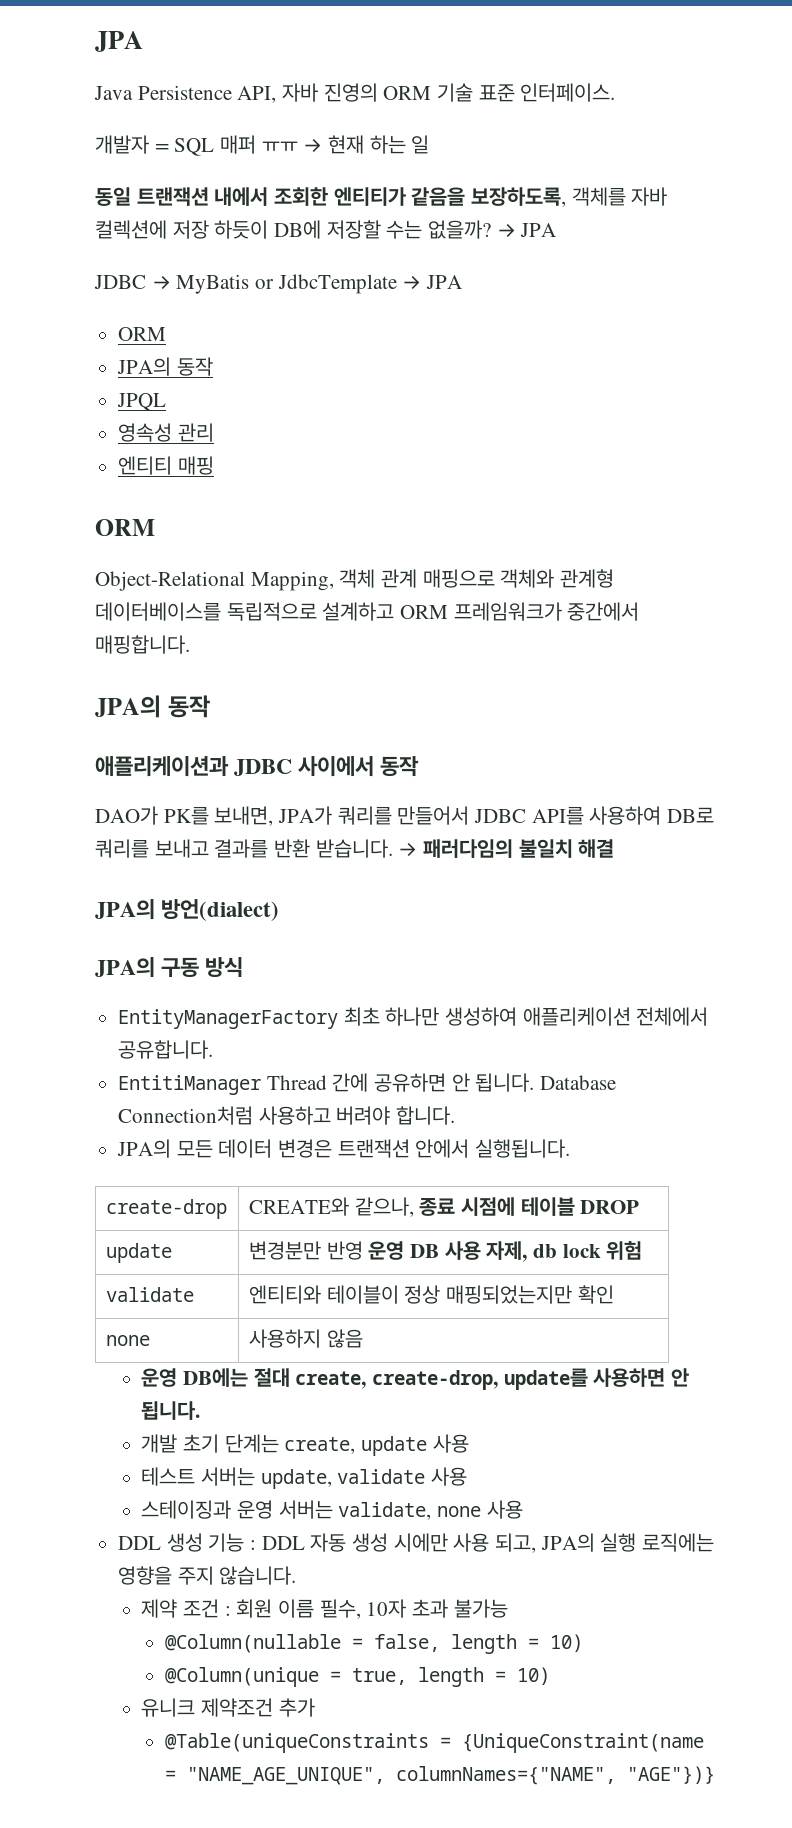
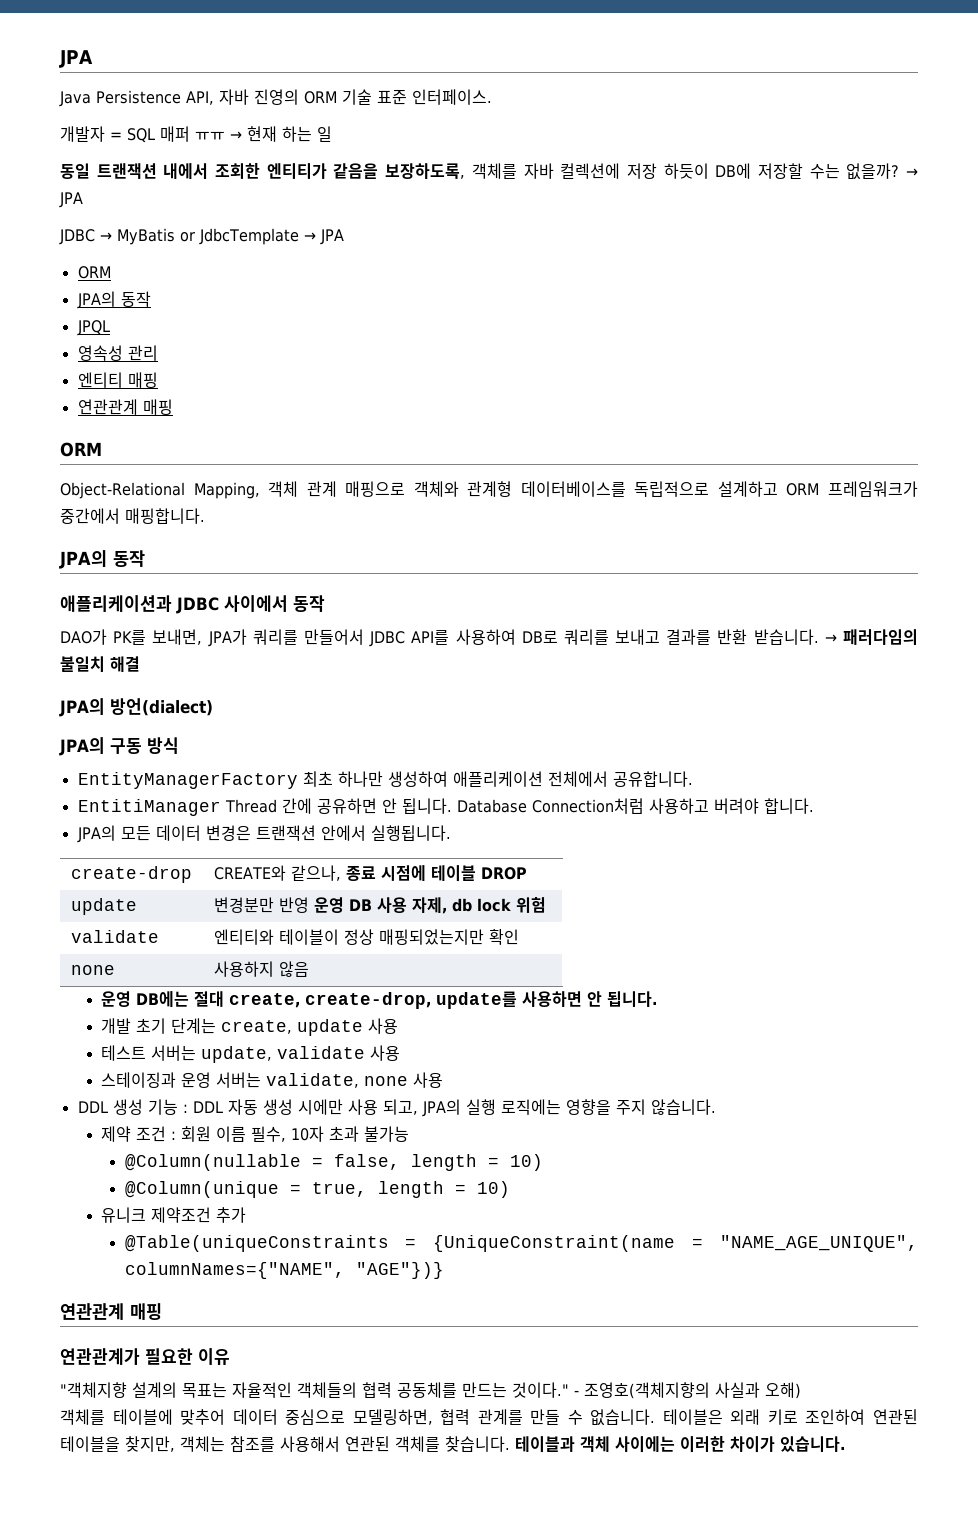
(214, 465) none -> [77,399,173,415] // 연관관계 매핑
(715, 1775) none -> [60,1303,162,1320] [60,1348,230,1365] [60,1382,801,1399] [60,1409,918,1426] [60,1436,845,1453] // 연관관계 매핑 // 연관관계가 필요한 이유 // "객체지향 설계의 목표는 자율적인 객체들의 협력 공동체를 만드는 것이다." - 조영호(객체지향의 사실과 오해) // 객체를 테이블에 맞추어 데이터 중심으로 모델링하면, 협력 관계를 만들 수 없습니다. 테이블은 외래 키로 조인하여 연관된 테이블을 찾지만, 객체는 참조를 사용해서 연관된 객체를 찾습니다. 테이블과 객체 사이에는 이러한 차이가 있습니다.

